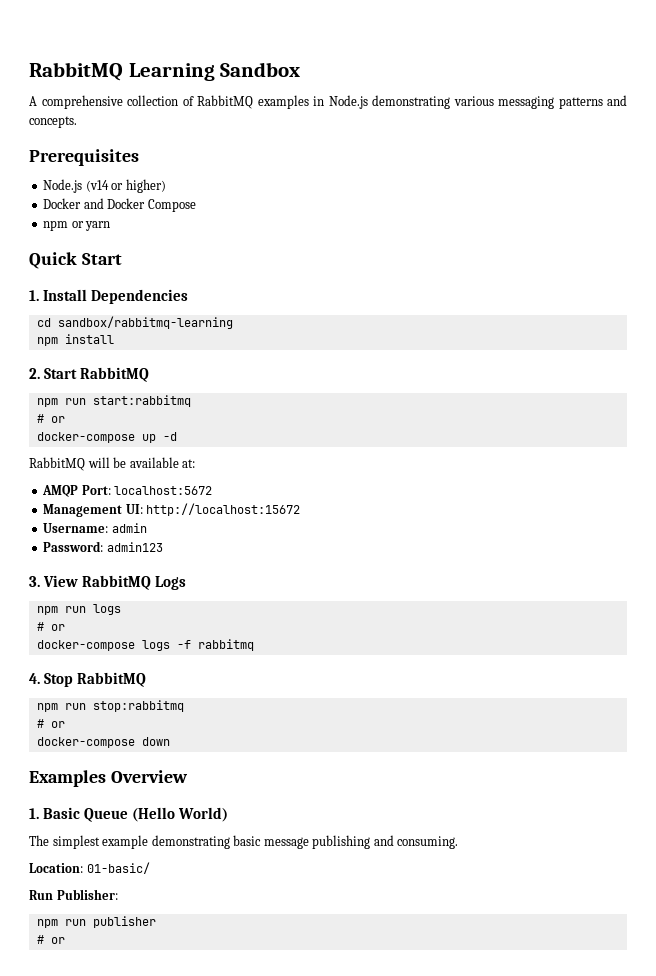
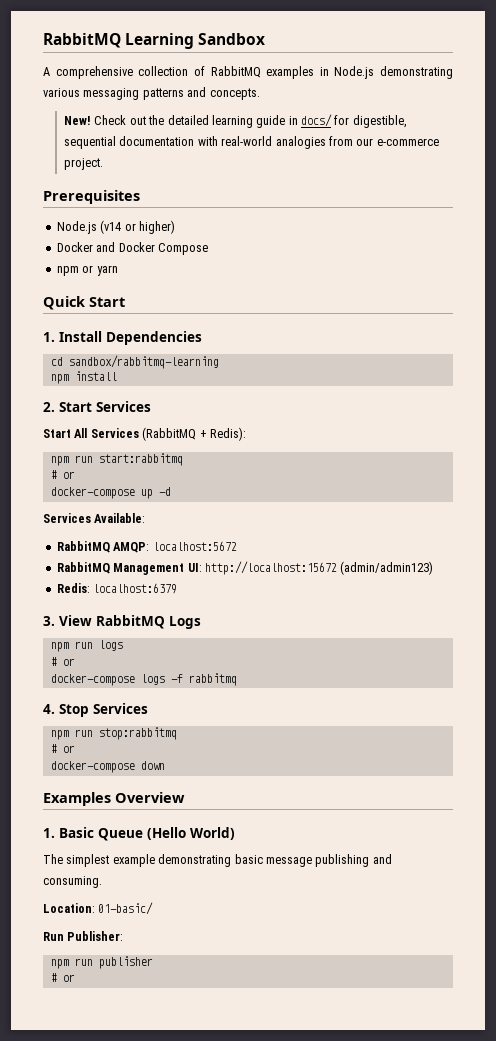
(77, 122) none -> [64,114,407,128] [64,136,439,149] [64,158,104,170] // New! Check out the detailed learning guide in docs/ for digestible, sequential documentation with real-world analogies from our e-commerce project.
[80,367,150,382] RabbitMQ -> [96,401,151,412] [43,427,246,441] Services // Start All Services (RabbitMQ + Redis):
[29,457,196,471] [42,485,111,497] // RabbitMQ will be available at: // AMQP Port: -> [43,513,146,523] [56,541,150,553] // Services Available: // RabbitMQ AMQP:
(213, 490) none -> [56,562,110,574] RabbitMQ
[43,523,147,533] [43,541,163,552] // Username: admin // Password: admin123 -> [340,561,434,575] [56,583,178,594] (admin/admin123) // Redis: localhost:6379
[77,672,147,687] RabbitMQ -> [93,703,148,714] Services

